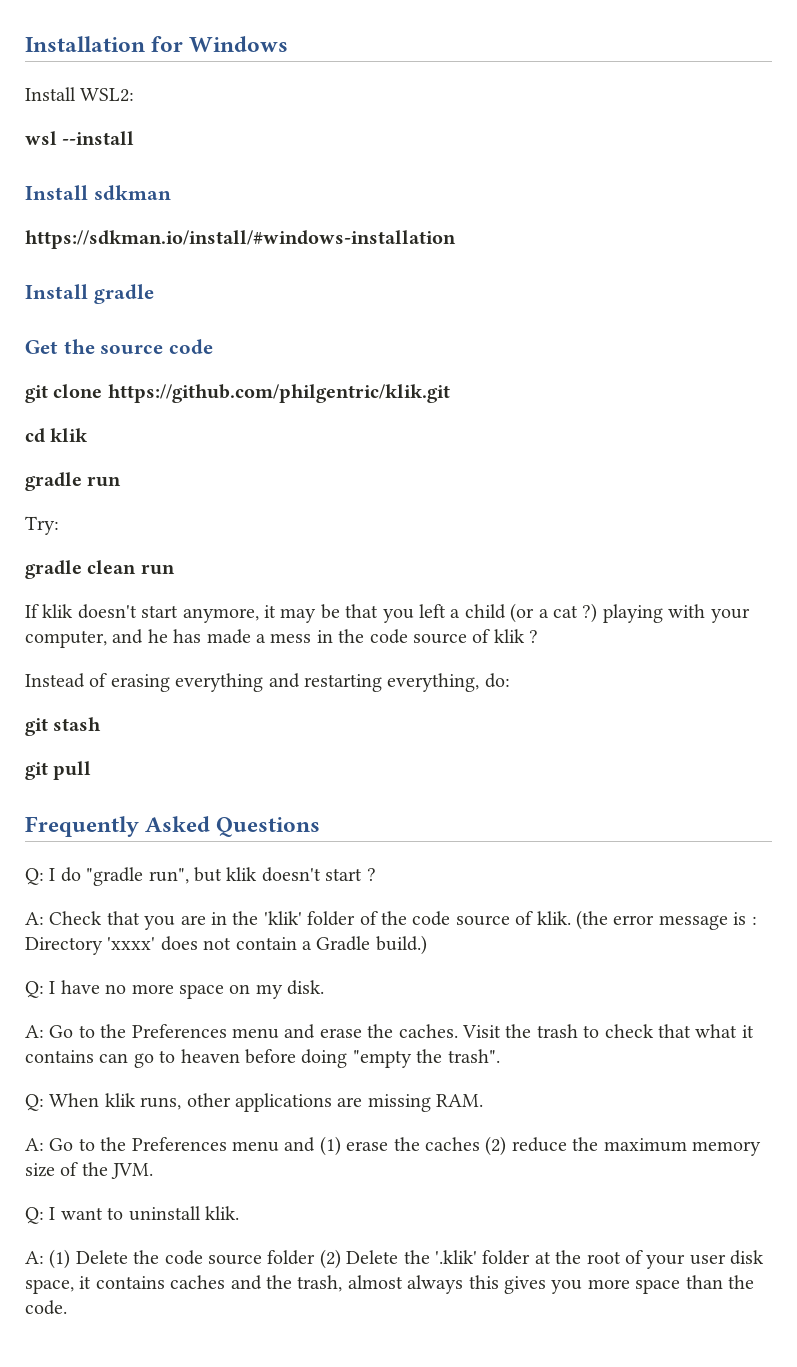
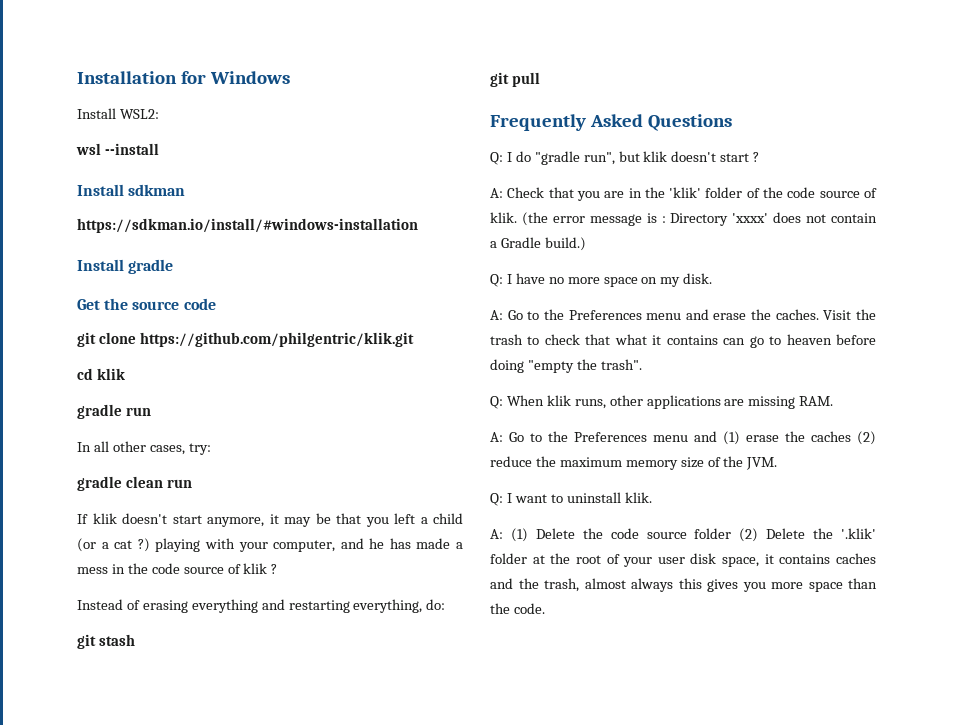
[25,516,59,535] Try: -> [77,441,211,455] In all other cases, try:

